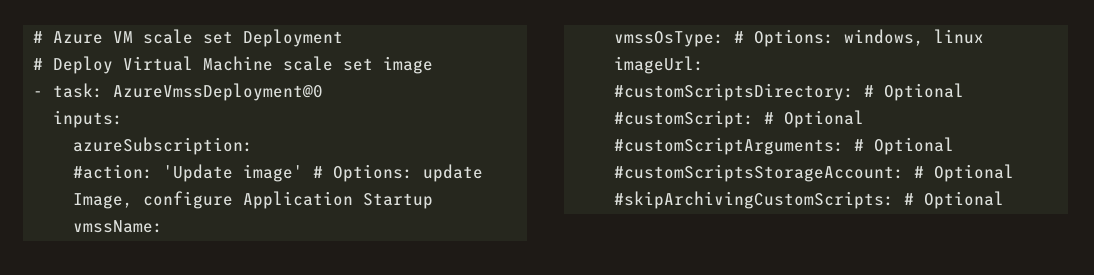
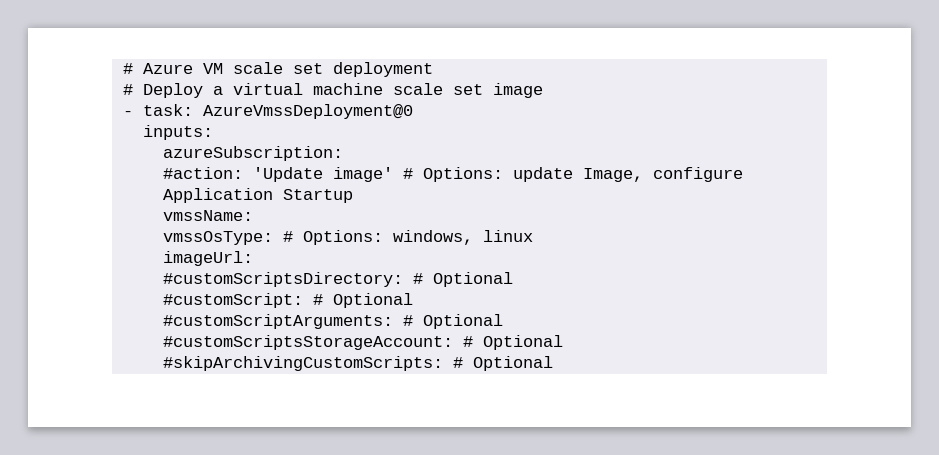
[242,29,343,47] Deployment -> [332,62,433,77] deployment
[122,56,273,71] Virtual Machine -> [212,83,383,95] a virtual machine

